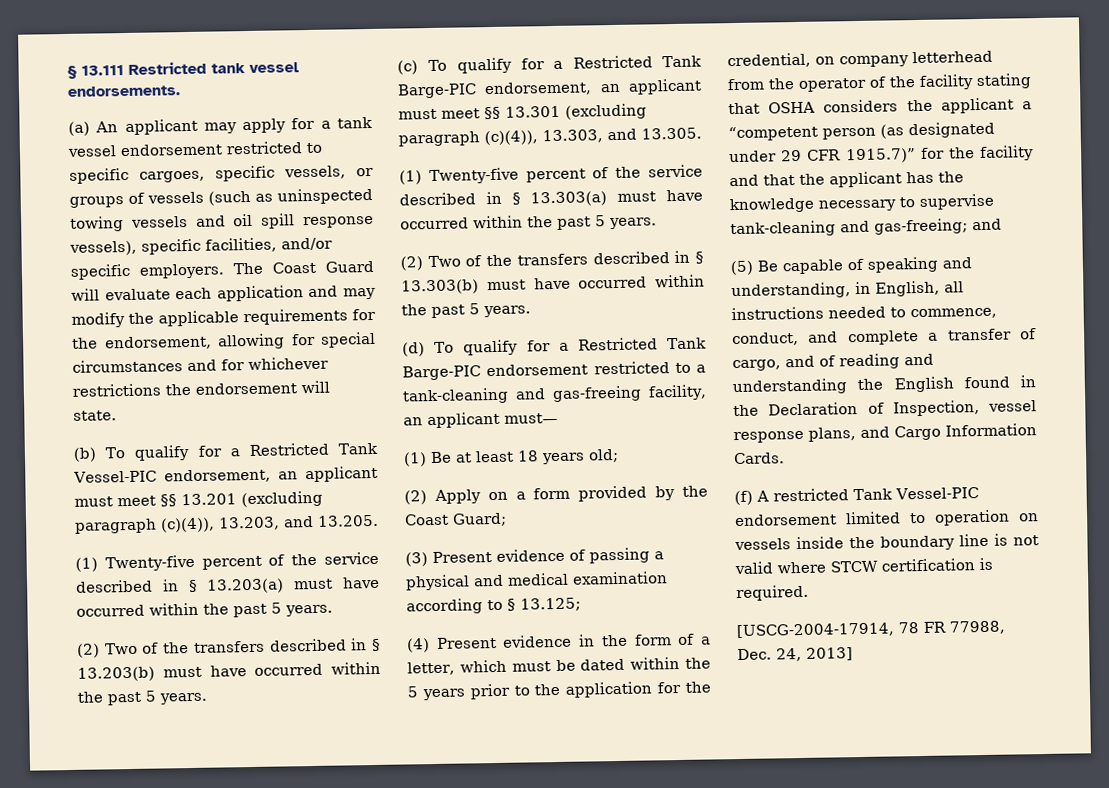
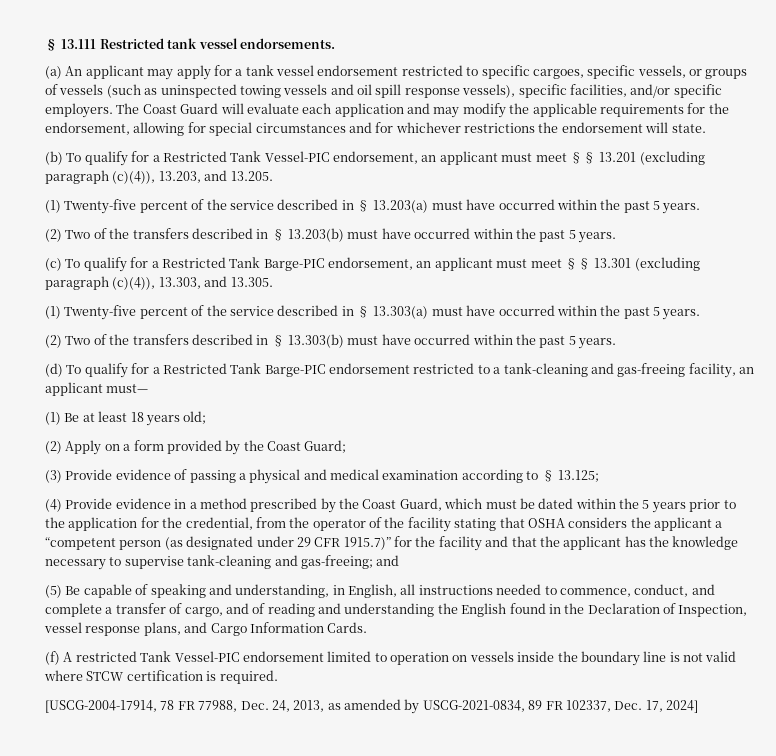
[432,551,492,564] Present -> [65,469,113,480] Provide
[435,636,497,649] Present -> [65,498,113,509] Provide
[600,633,711,647] [407,661,455,676] the form of a letter, -> [189,498,442,513] a method prescribed by the Coast Guard,
[815,50,993,68] on company letterhead -> (253, 523) none
[806,647,853,661] 2013] -> [293,699,698,714] 2013, as amended by USCG-2021-0834, 89 FR 102337, Dec. 17, 2024]

